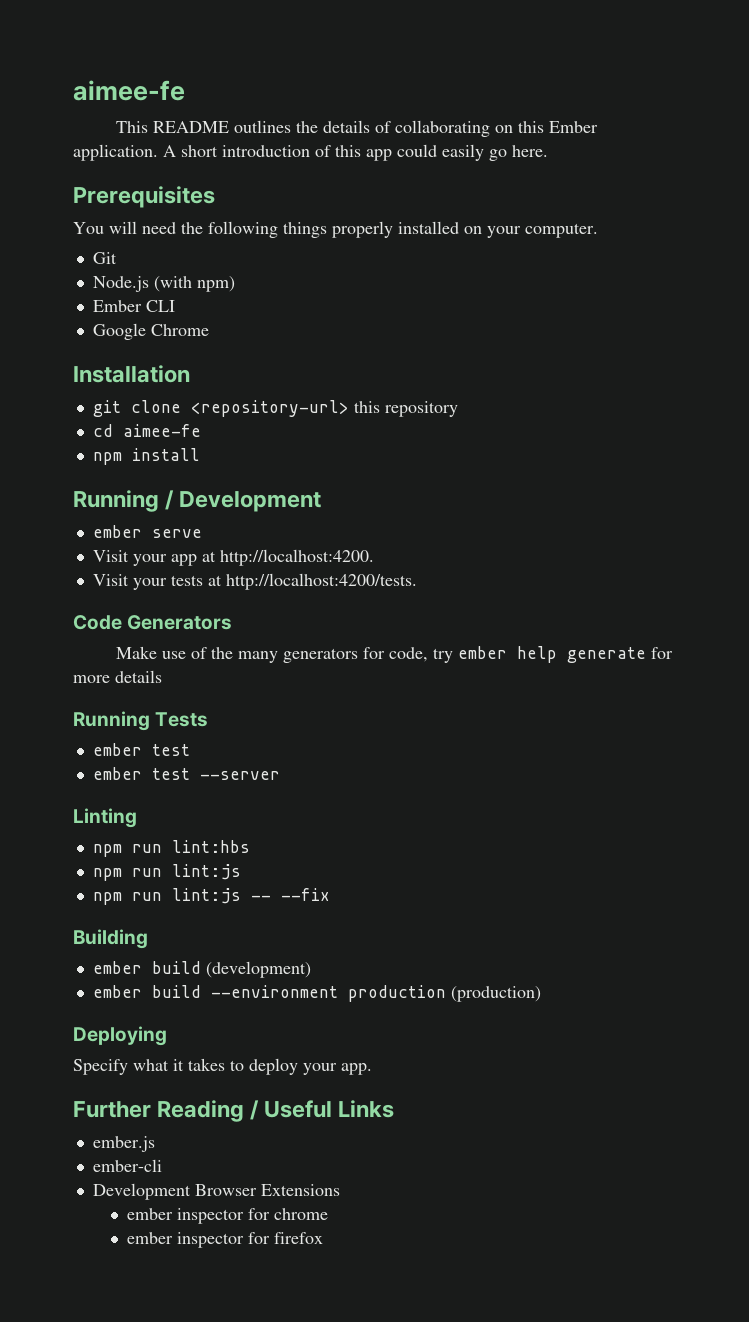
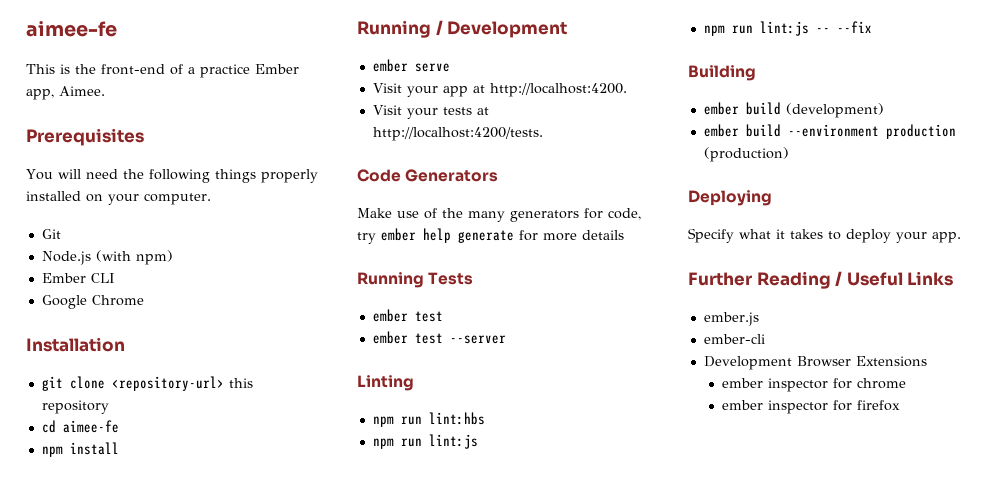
[152,120,598,137] [73,144,548,161] README outlines the details of collaborating on this Ember application. A short introduction of this app could easily go here. -> [60,64,299,78] [26,86,105,100] is the front-end of a practice Ember app, Aimee.

